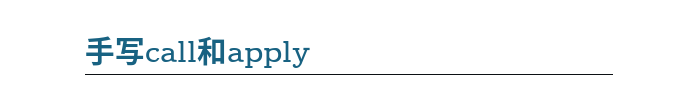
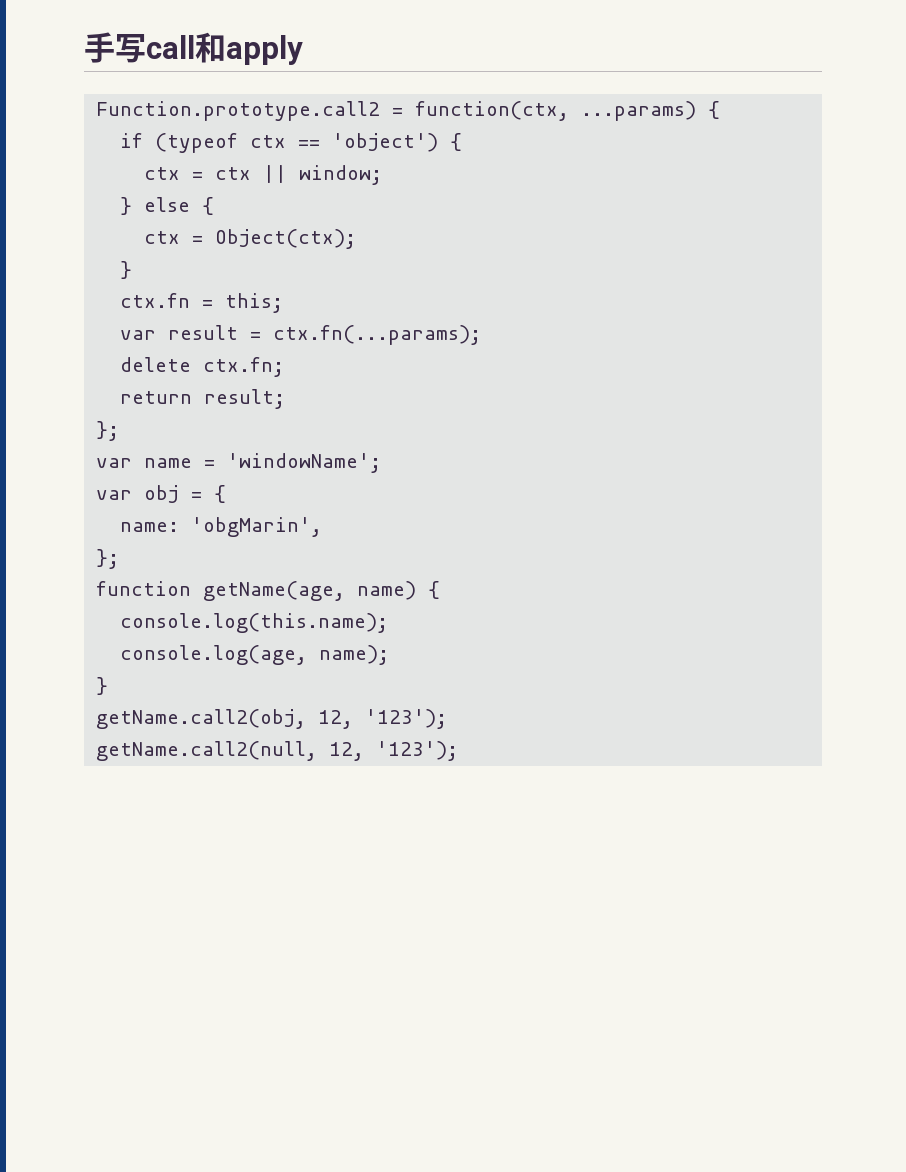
(310, 54) none -> [96,101,720,121] [120,133,462,153] [144,165,382,185] [120,197,214,215] [144,229,356,249] [120,261,132,279] [120,293,283,313] [120,325,481,345] [120,357,284,377] [120,389,285,409] [96,421,119,441] [96,453,381,473] [96,485,226,503] [120,517,322,537] [96,549,119,569] [96,581,440,601] [120,613,388,633] [120,645,389,665] [96,677,108,695] [96,709,447,729] [96,741,458,761] // Function.prototype.call2 = function(ctx, ...params) { // if (typeof ctx == 'object') { // ctx = ctx || window; // } else { // ctx = Object(ctx); // } // ctx.fn = this; // var result = ctx.fn(...params); // delete ctx.fn; // return result; // }; // var name = 'windowName'; // var obj = { // name: 'obgMarin', // }; // function getName(age, name) { // console.log(this.name); // console.log(age, name); // } // getName.call2(obj, 12, '123'); // getName.call2(null, 12, '123');

